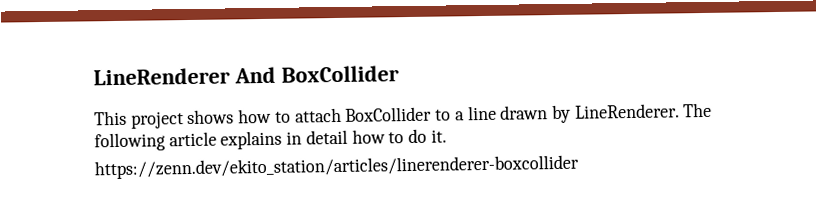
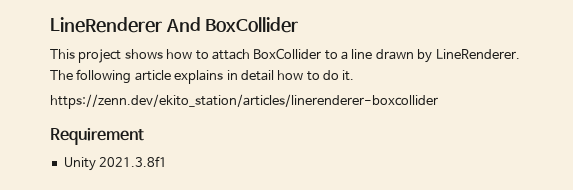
(579, 167) none -> [50,128,144,145] [63,156,168,171] // Requirement // Unity 2021.3.8f1

